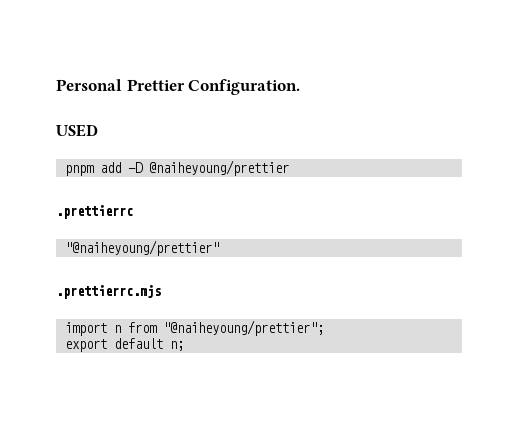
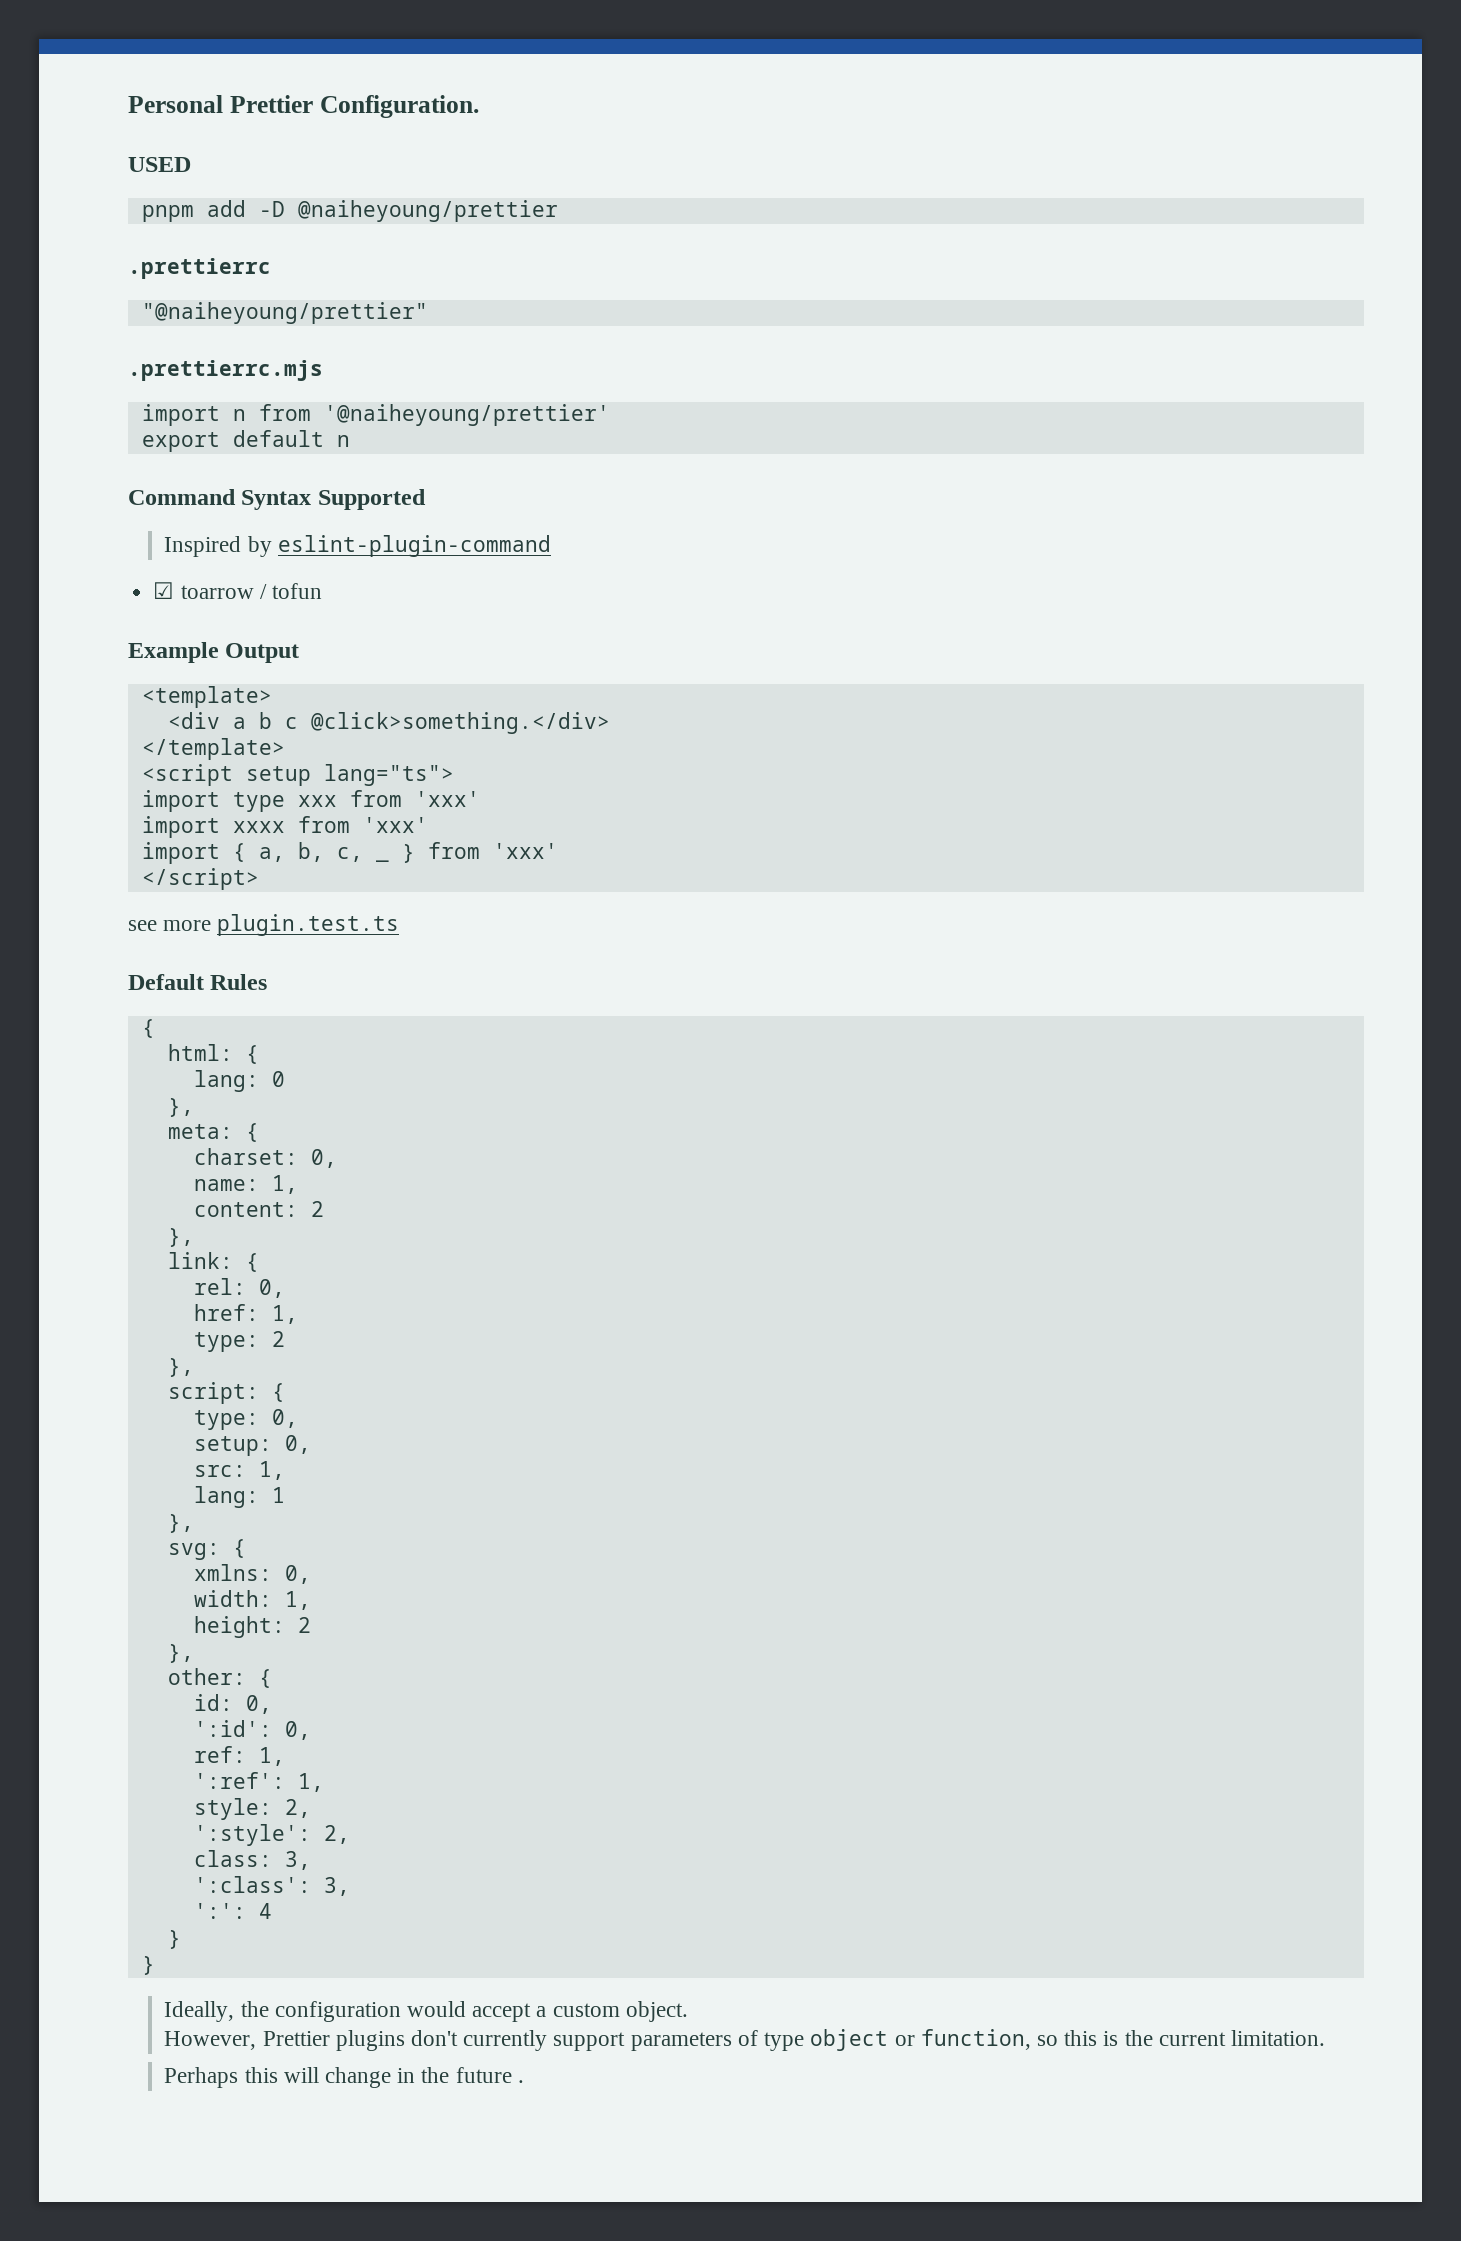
[163,320,325,336] "@naiheyoung/prettier"; -> [323,404,610,426] '@naiheyoung/prettier'
[170,341,185,351] n; -> [336,435,350,447] [128,489,426,510] [164,535,551,557] [153,582,322,599] [128,642,300,663] [141,686,272,708] [167,712,610,734] [141,738,285,760] [141,764,454,786] [141,790,480,812] [141,816,428,838] [141,842,558,864] [141,868,259,890] [128,914,400,936] [128,974,268,990] [141,1019,155,1038] [167,1044,259,1064] [193,1070,285,1092] [167,1098,194,1117] [167,1123,259,1142] [193,1148,337,1168] [193,1175,298,1194] [193,1201,324,1217] [167,1228,194,1247] [167,1252,259,1272] [193,1278,285,1298] [193,1304,298,1324] [193,1331,285,1352] [167,1358,194,1377] [167,1382,285,1404] [193,1409,298,1430] [193,1435,311,1456] [193,1461,285,1480] [193,1486,285,1508] [167,1514,194,1533] [167,1539,246,1560] [193,1564,311,1584] [193,1590,311,1610] [193,1616,311,1638] [167,1644,194,1663] [167,1668,272,1688] [193,1694,272,1714] [193,1720,311,1740] [193,1746,285,1766] [193,1772,324,1792] [193,1798,311,1820] [193,1824,350,1846] [193,1850,311,1870] [193,1876,350,1896] [193,1903,272,1919] [167,1930,181,1949] [141,1956,155,1975] [164,2001,688,2022] [164,2029,1325,2051] [164,2067,524,2088] n // Command Syntax Supported // Inspired by eslint-plugin-command // ☑ toarrow / tofun // Example Output // <template> // <div a b c @click>something.</div> // </template> // <script setup lang="ts"> // import type xxx from 'xxx' // import xxxx from 'xxx' // import { a, b, c, _ } from 'xxx' // </script> // see more plugin.test.ts // Default Rules // { // html: { // lang: 0 // }, // meta: { // charset: 0, // name: 1, // content: 2 // }, // link: { // rel: 0, // href: 1, // type: 2 // }, // script: { // type: 0, // setup: 0, // src: 1, // lang: 1 // }, // svg: { // xmlns: 0, // width: 1, // height: 2 // }, // other: { // id: 0, // ':id': 0, // ref: 1, // ':ref': 1, // style: 2, // ':style': 2, // class: 3, // ':class': 3, // ':': 4 // } // } // Ideally, the configuration would accept a custom object. // However, Prettier plugins don't currently support parameters of type object or function, so this is the current limitation. // Perhaps this will change in the future .

